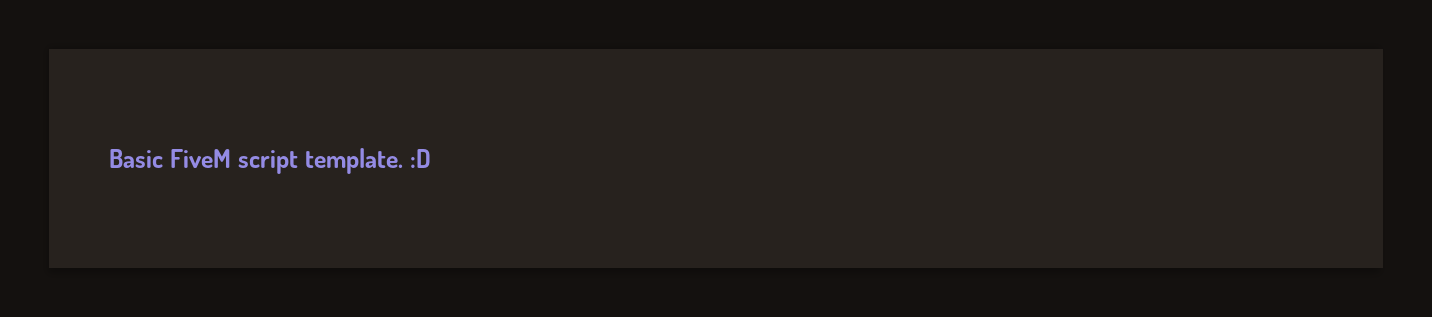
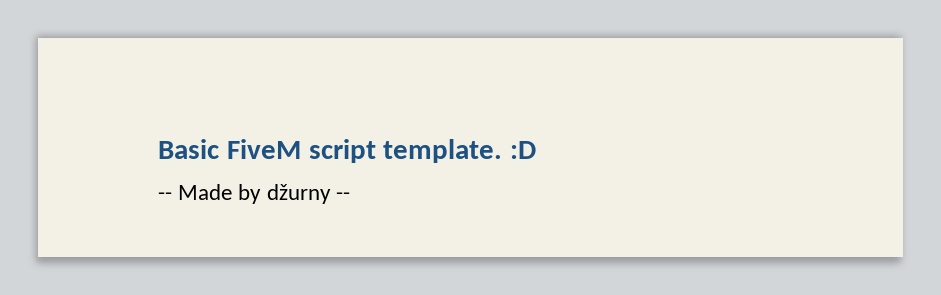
(431, 158) none -> [158,184,350,204] // -- Made by džurny --

